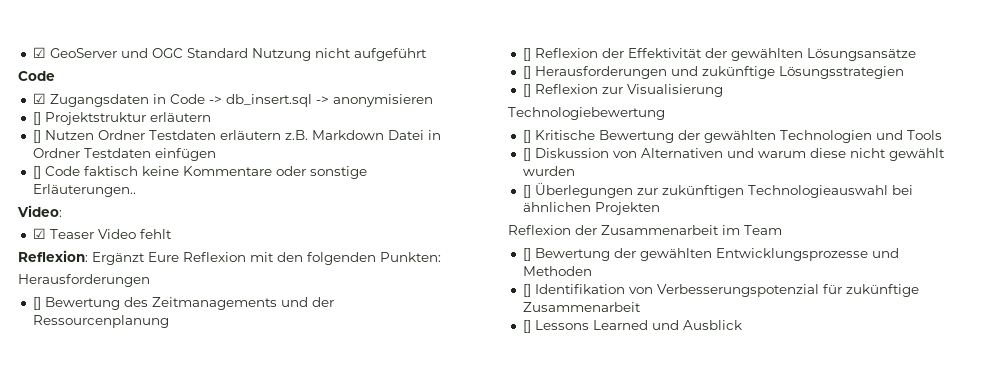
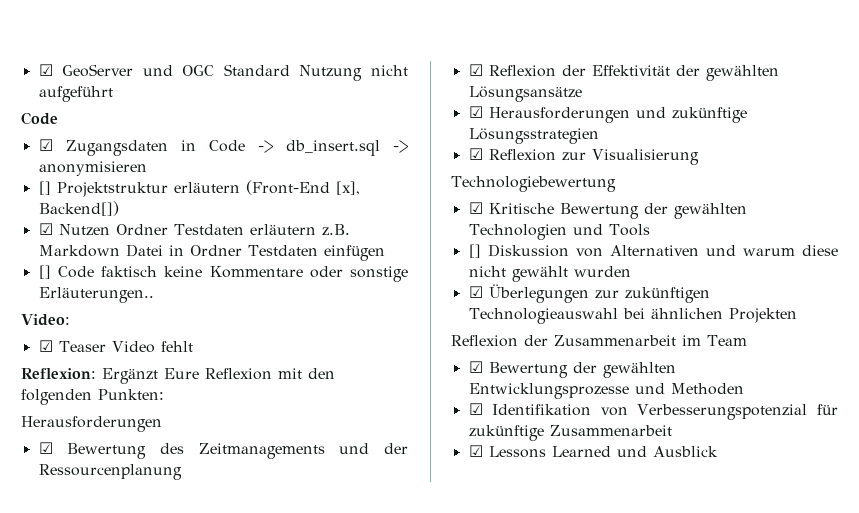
[32,130,41,143] // [] -> [245,180,360,195] [38,201,119,216] [38,223,53,235] (Front-End [x], Backend[]) // ☑
[32,297,41,310] [] -> [38,442,53,454] ☑
[522,48,531,61] [] -> [468,64,483,76] ☑
[522,66,531,79] [] -> [468,106,483,118] ☑
[522,84,531,97] [] -> [468,148,483,160] ☑
[522,130,531,143] [] -> [468,202,483,214] ☑
[522,185,531,198] [] -> [468,286,483,298] ☑
[522,248,531,261] [] -> [468,361,483,373] ☑
[522,284,531,297] [] -> [468,403,483,415] ☑
[522,320,531,333] [] -> [468,445,483,457] ☑

